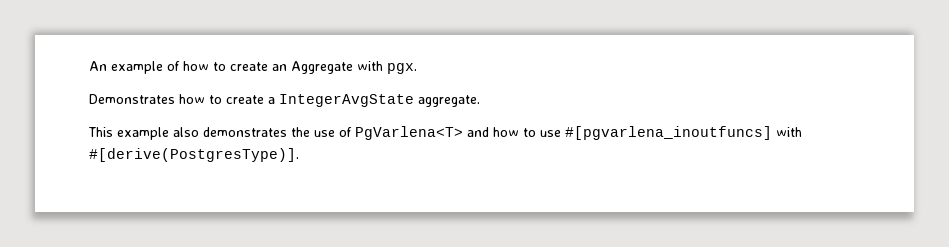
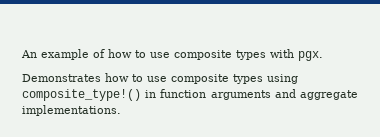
[230,61,353,74] create an Aggregate -> [150,50,266,60] use composite types
[226,94,480,107] [88,126,802,140] [89,148,299,162] create a IntegerAvgState aggregate. // This example also demonstrates the use of PgVarlena<T> and how to use #[pgvarlena_inoutfuncs] with #[derive(PostgresType)]. -> [147,74,298,84] [22,89,358,101] [22,105,121,116] use composite types using composite_type!() in function arguments and aggregate implementations.

